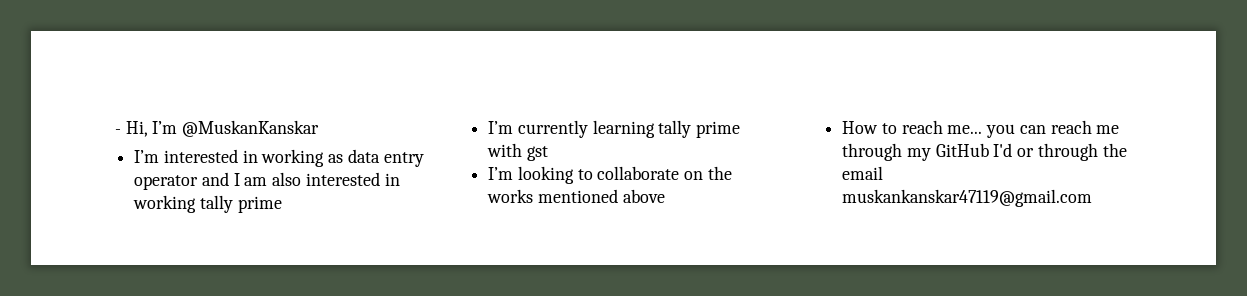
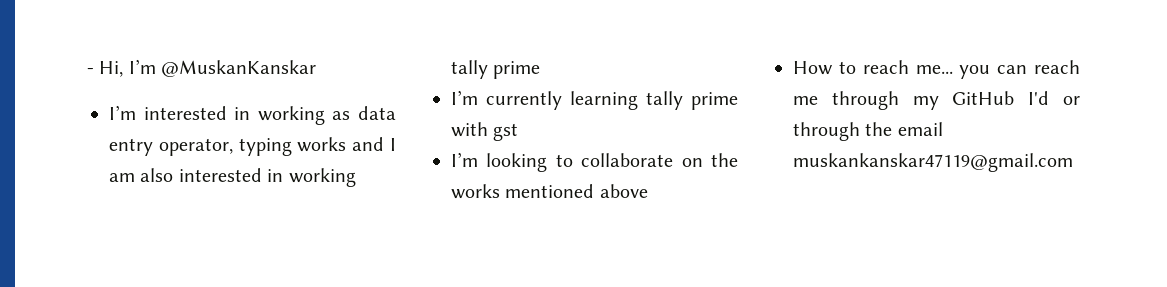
[134,175,199,190] operator -> [158,137,347,156] operator, typing works

